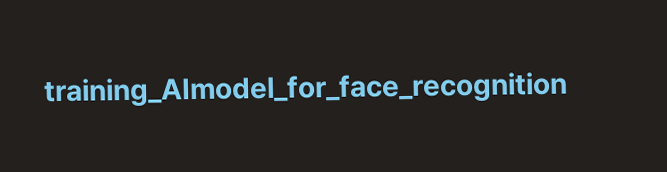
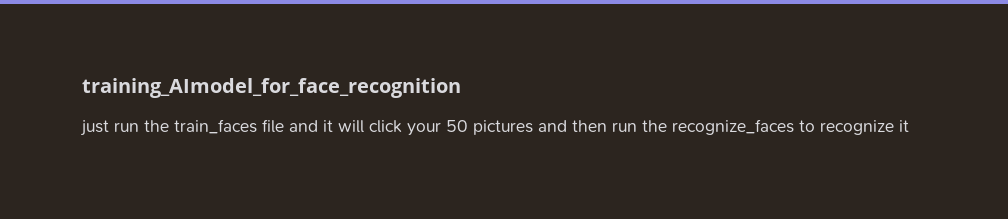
(568, 90) none -> [80,119,909,136] // just run the train_faces file and it will click your 50 pictures and then run the recognize_faces to recognize it

